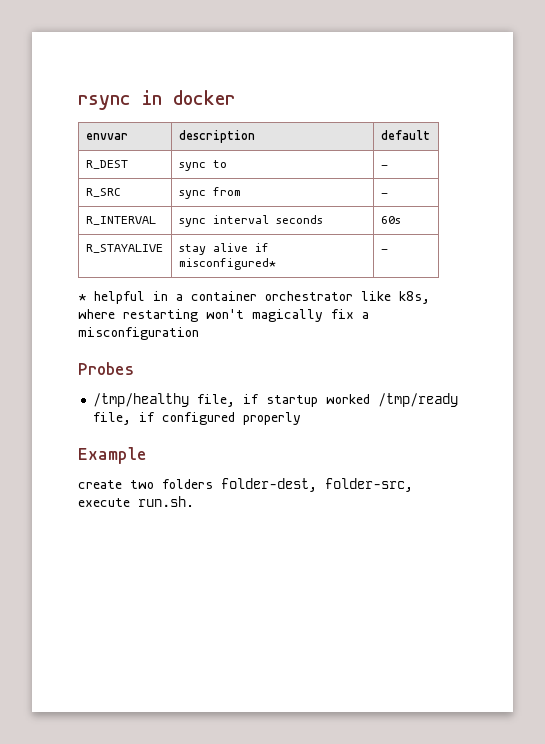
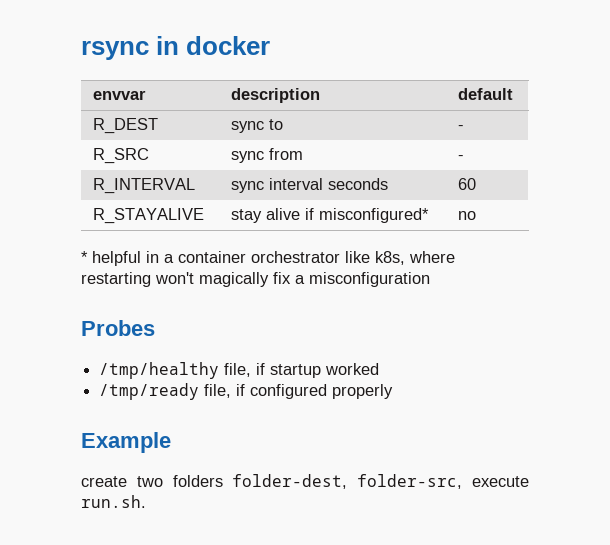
[380,216,401,224] 60s -> [458,178,477,190] 60
[380,249,388,252] - -> [458,211,477,220] no
(371, 399) none -> (380, 369) //

